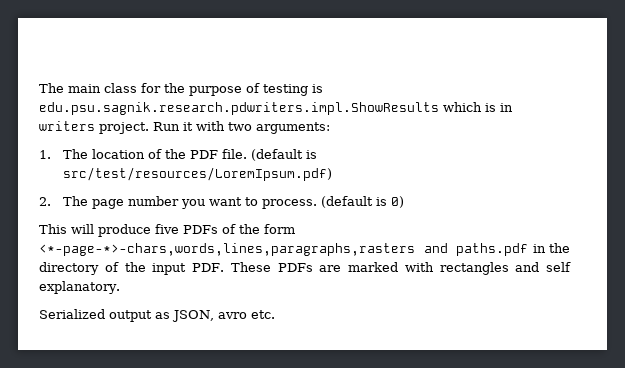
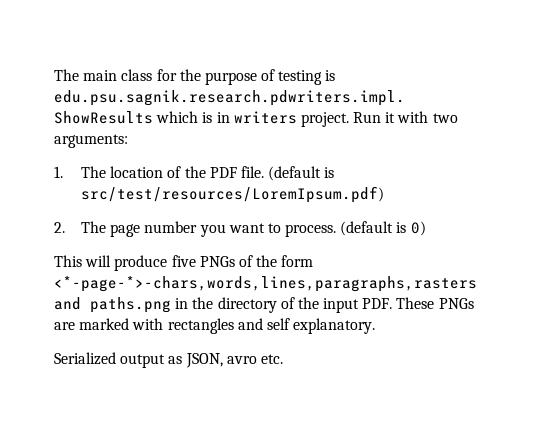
[183,225,218,234] PDFs -> [199,256,235,267] PNGs
[456,243,529,256] paths.pdf -> [90,297,171,313] paths.png
[277,263,313,272] PDFs -> [438,298,474,309] PNGs

